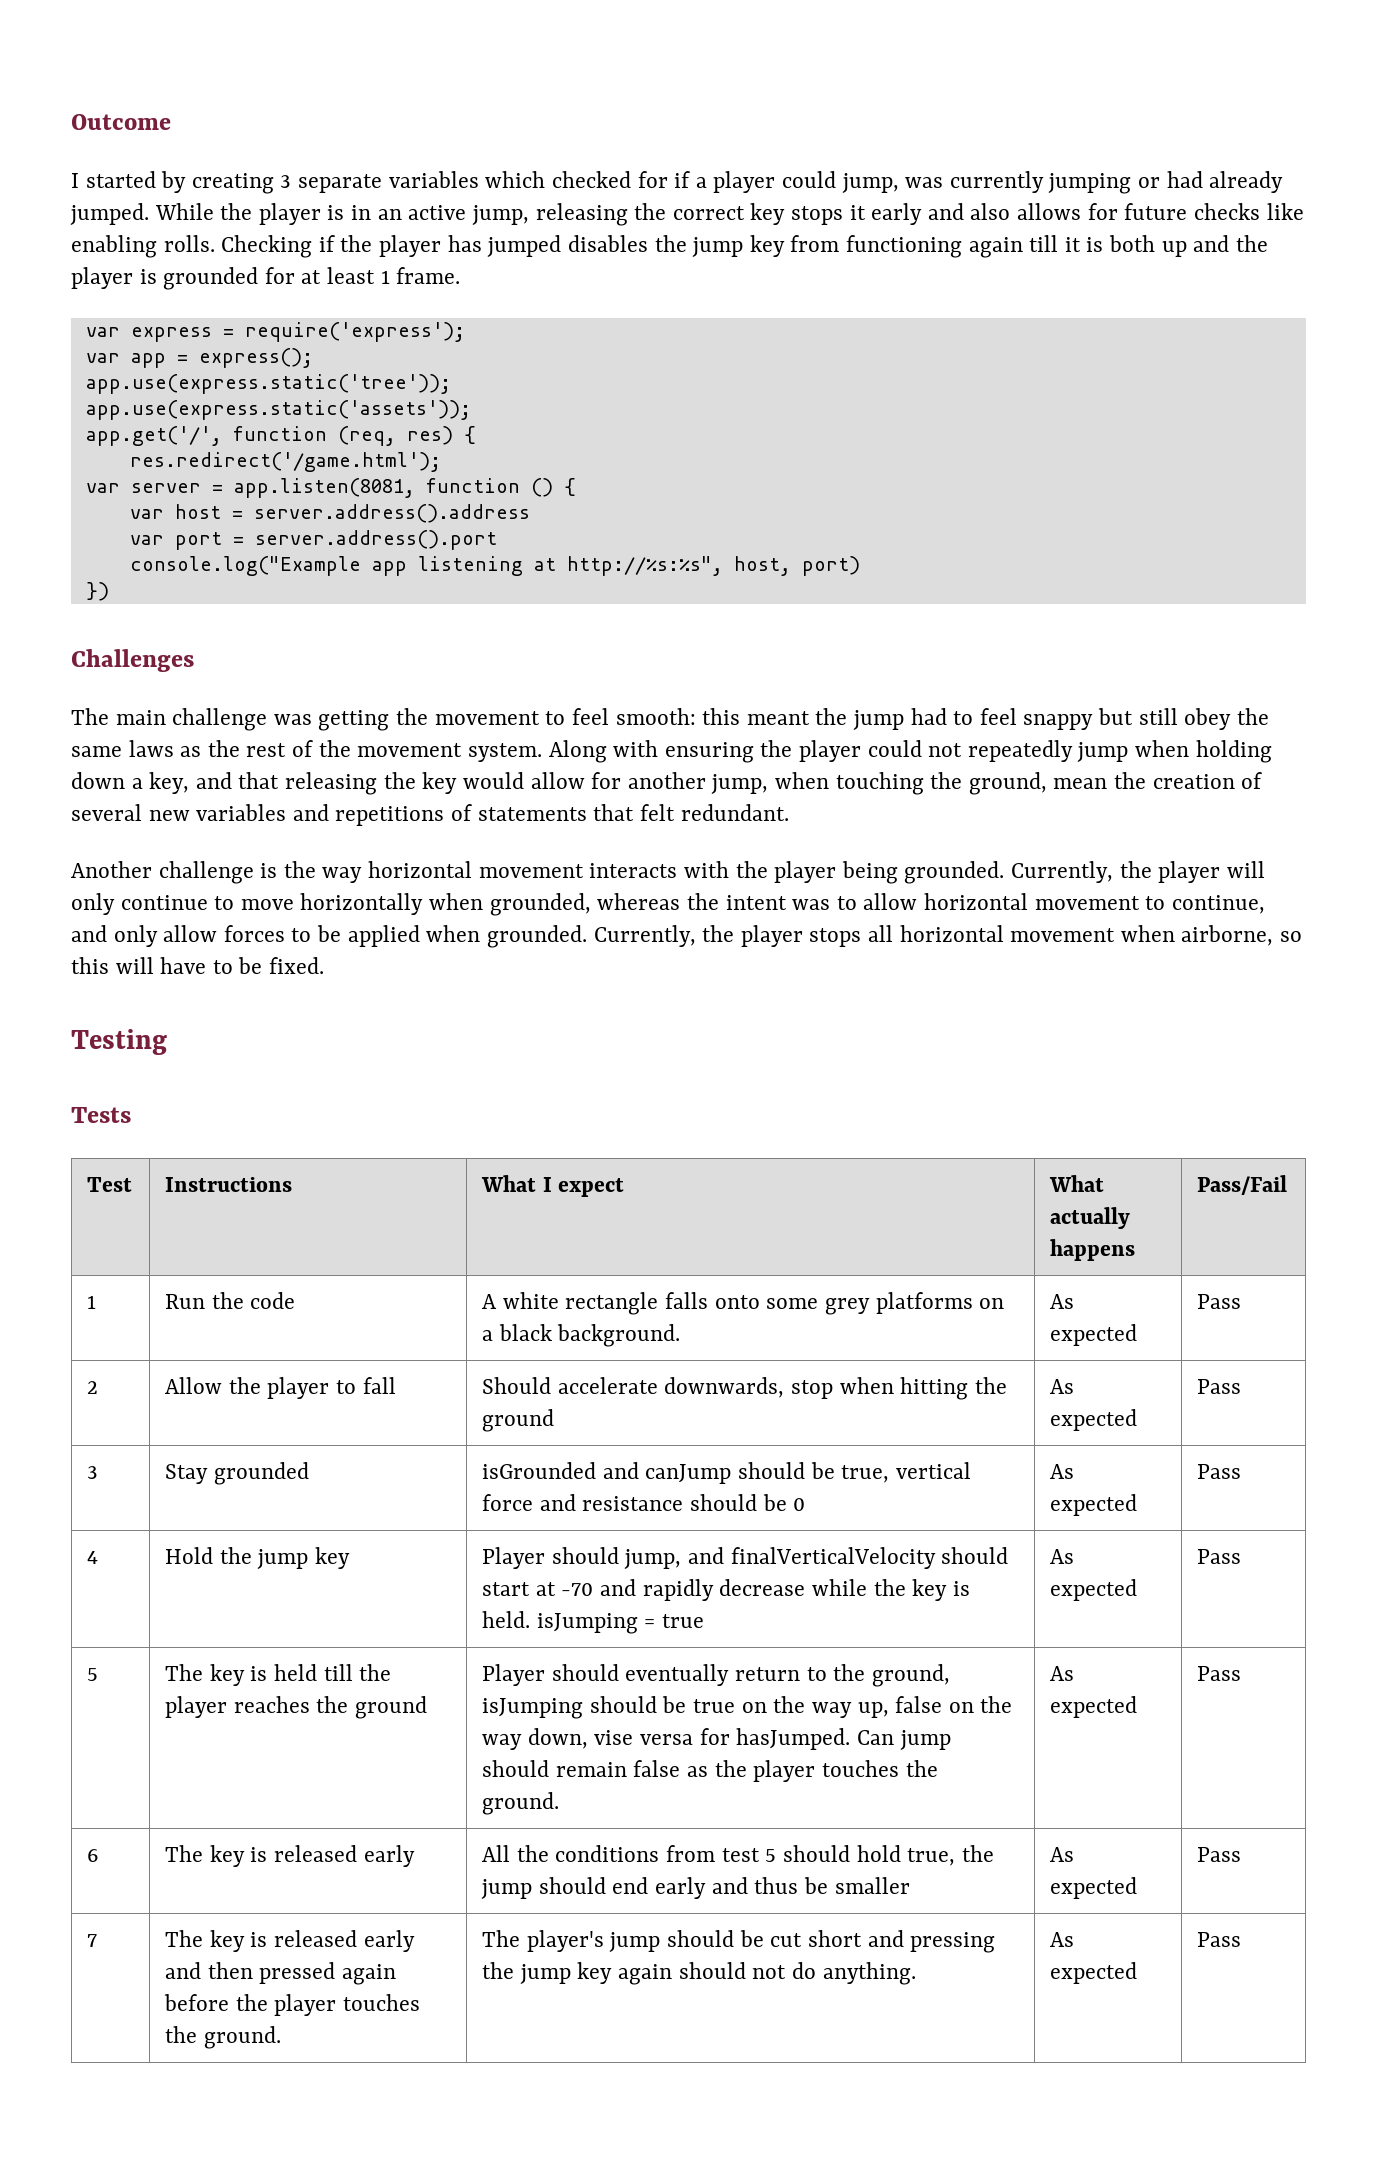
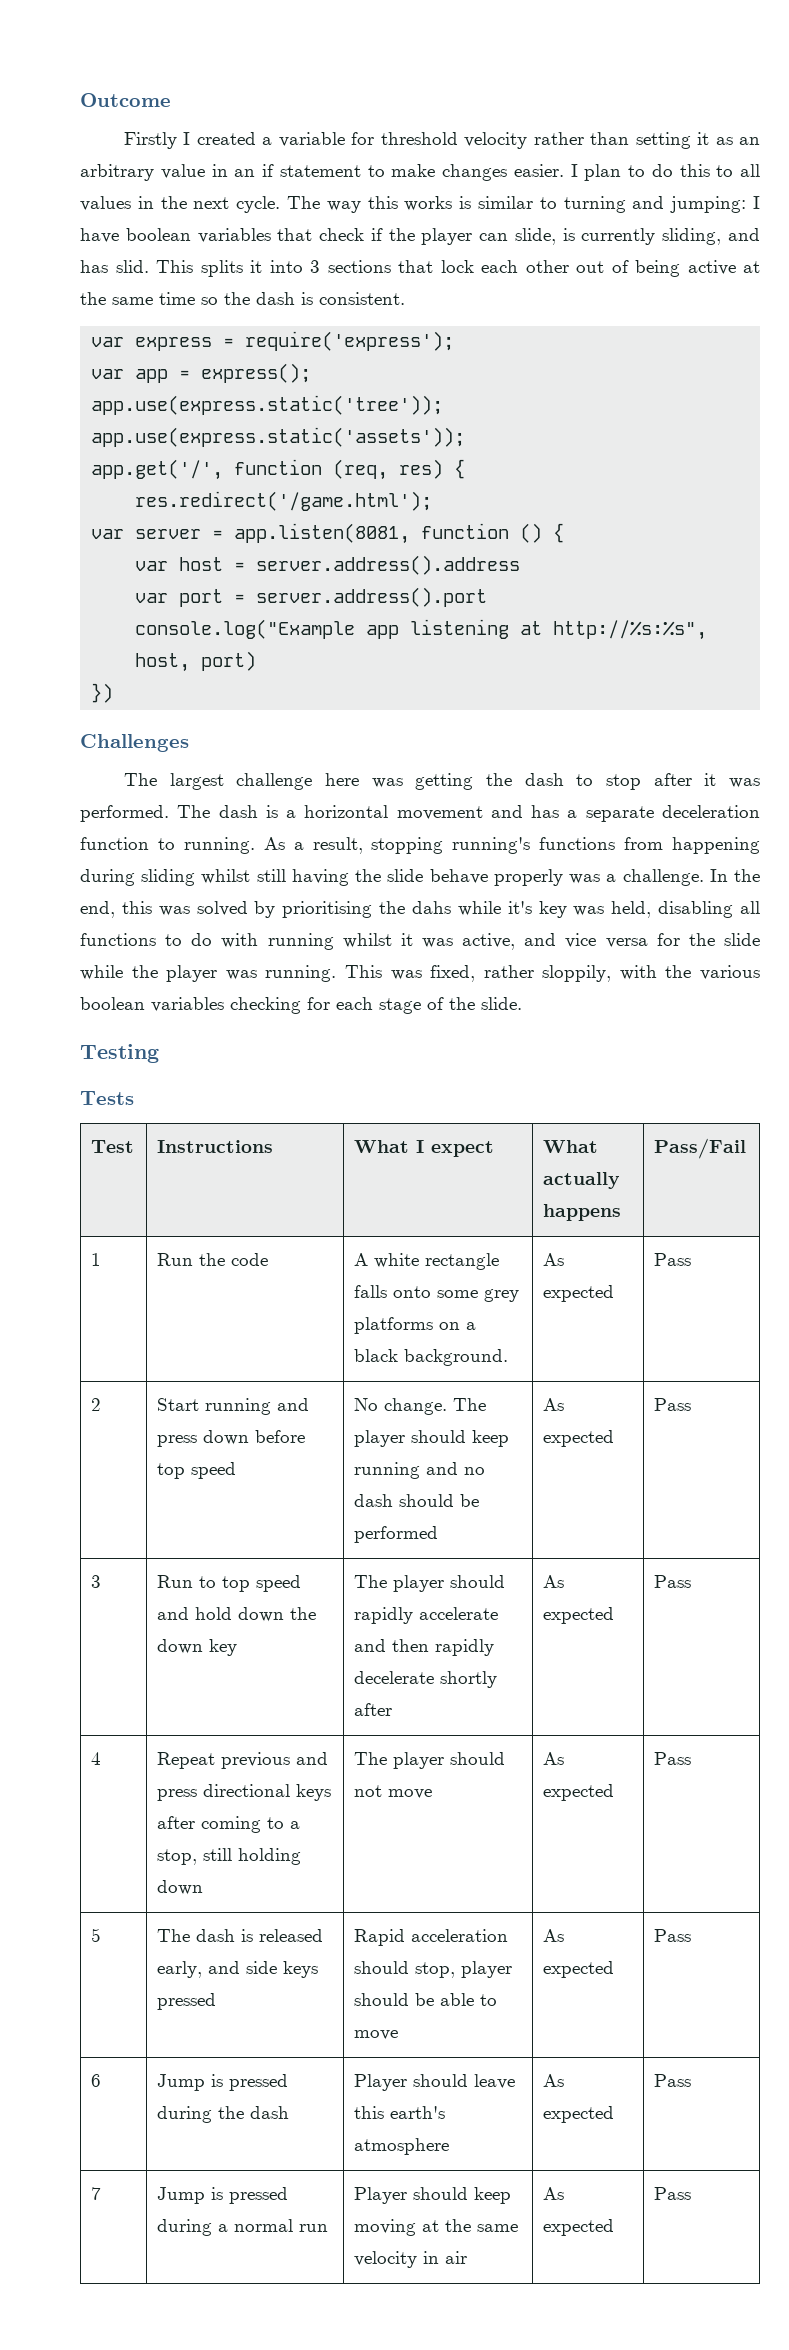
[71,171,1284,194] [70,203,1304,226] [71,235,1268,258] [71,267,461,290] I started by creating 3 separate variables which checked for if a player could jump, was currently jumping or had already jumped. While the player is in an active jump, releasing the correct key stops it early and also allows for future checks like enabling rolls. Checking if the player has jumped disables the jump key from functioning again till it is both up and the player is grounded for at least 1 frame. -> [123,132,760,149] [80,164,760,181] [80,196,760,213] [80,228,760,245] [80,260,760,277] [80,292,405,305] Firstly I created a variable for threshold velocity rather than setting it as an arbitrary value in an if statement to make changes easier. I plan to do this to all values in the next cycle. The way this works is similar to turning and jumping: I have boolean variables that check if the player can slide, is currently sliding, and has slid. This splits it into 3 sections that lock each other out of being active at the same time so the dash is consistent.
[115,708,1269,731] [71,740,1272,763] [71,772,1263,795] [71,804,789,826] [71,861,1265,884] [71,893,1265,916] [71,925,1303,948] [71,957,325,974] main challenge was getting the movement to feel smooth: this meant the jump had to feel snappy but still obey the same laws as the rest of the movement system. Along with ensuring the player could not repeatedly jump when holding down a key, and that releasing the key would allow for another jump, when touching the ground, mean the creation of several new variables and repetitions of statements that felt redundant. // Another challenge is the way horizontal movement interacts with the player being grounded. Currently, the player will only continue to move horizontally when grounded, whereas the intent was to allow horizontal movement to continue, and only allow forces to be applied when grounded. Currently, the player stops all horizontal movement when airborne, so this will have to be fixed. -> [169,773,760,790] [80,805,760,822] [80,837,760,854] [80,869,761,886] [80,901,760,918] [80,933,760,950] [80,965,761,982] [80,997,522,1014] largest challenge here was getting the dash to stop after it was performed. The dash is a horizontal movement and has a separate deceleration function to running. As a result, stopping running's functions from happening during sliding whilst still having the slide behave properly was a challenge. In the end, this was solved by prioritising the dahs while it's key was held, disabling all functions to do with running whilst it was active, and vice versa for the slide while the player was running. This was fixed, rather sloppily, with the various boolean variables checking for each stage of the slide.
[165,1377,396,1399] [482,1377,1007,1400] [482,1409,555,1432] [1050,1379,1075,1394] [1050,1409,1138,1431] [1197,1379,1242,1394] [87,1466,99,1479] [165,1462,309,1485] [482,1462,971,1484] [482,1494,806,1511] [1050,1464,1075,1479] [1050,1494,1138,1516] [1197,1464,1242,1479] [87,1551,99,1564] [165,1547,351,1569] [482,1547,1009,1569] [482,1579,970,1601] [482,1611,705,1634] Allow the player to fall | Should accelerate downwards, stop when hitting the ground | As expected | Pass // 3 | Stay grounded | isGrounded and canJump should be true, vertical force and resistance should be 0 | As expected | Pass // 4 | Hold the jump key | Player should jump, and finalVerticalVelocity should start at -70 and rapidly decrease while the key is held. isJumping = true -> [157,1398,310,1415] [157,1430,306,1447] [157,1462,237,1479] [354,1398,487,1415] [354,1430,510,1447] [354,1462,486,1479] [354,1494,480,1507] [354,1526,439,1543] [543,1398,565,1411] [543,1430,615,1447] [654,1398,692,1411] [91,1575,102,1588] [157,1575,302,1592] [157,1607,317,1622] [157,1639,238,1656] [354,1575,506,1592] [354,1607,499,1624] [354,1639,495,1656] [354,1671,498,1688] [354,1703,393,1716] [543,1575,565,1588] [543,1607,615,1624] [654,1575,692,1588] [91,1752,102,1765] [157,1752,329,1769] [157,1784,332,1801] [157,1816,301,1833] [157,1848,302,1865] [157,1880,204,1895] [354,1752,506,1769] [354,1785,433,1799] Start running and press down before top speed | No change. The player should keep running and no dash should be performed | As expected | Pass // 3 | Run to top speed and hold down the down key | The player should rapidly accelerate and then rapidly decelerate shortly after | As expected | Pass // 4 | Repeat previous and press directional keys after coming to a stop, still holding down | The player should not move
[209,1664,392,1686] [165,1696,428,1719] [482,1664,950,1687] [482,1696,1013,1719] [482,1728,951,1750] [482,1760,938,1782] [482,1792,560,1815] [1050,1666,1075,1681] [1050,1696,1138,1718] [1197,1666,1242,1681] [87,1849,100,1862] [165,1845,415,1867] [482,1845,994,1866] [481,1877,910,1899] [1050,1847,1075,1862] [1050,1877,1138,1899] [1197,1847,1242,1862] [87,1934,98,1947] [165,1930,415,1952] [165,1962,397,1985] [164,1994,421,2016] [165,2026,281,2049] [482,1930,996,1953] [482,1962,916,1985] key is held till the player reaches the ground | Player should eventually return to the ground, isJumping should be true on the way up, false on the way down, vise versa for hasJumped. Can jump should remain false as the player touches the ground. | As expected | Pass // 6 | The key is released early | All the conditions from test 5 should hold true, the jump should end early and thus be smaller | As expected | Pass // 7 | The key is released early and then pressed again before the player touches the ground. | The player's jump should be cut short and pressing the jump key again should not do anything. -> [196,1929,324,1942] [157,1961,319,1978] [157,1993,217,2010] [354,1929,509,1946] [354,1961,513,1978] [354,1993,498,2006] [354,2030,399,2040] [543,1929,565,1942] [543,1961,615,1978] [654,1929,692,1942] [91,2074,102,2087] [157,2074,289,2091] [157,2106,290,2123] [354,2074,516,2091] [354,2106,446,2119] [354,2138,450,2155] [543,2074,565,2087] [543,2106,615,2123] [654,2074,692,2087] [91,2187,102,2200] [157,2187,289,2204] [157,2219,329,2236] [354,2187,512,2204] [354,2219,519,2236] [354,2251,468,2268] dash is released early, and side keys pressed | Rapid acceleration should stop, player should be able to move | As expected | Pass // 6 | Jump is pressed during the dash | Player should leave this earth's atmosphere | As expected | Pass // 7 | Jump is pressed during a normal run | Player should keep moving at the same velocity in air

